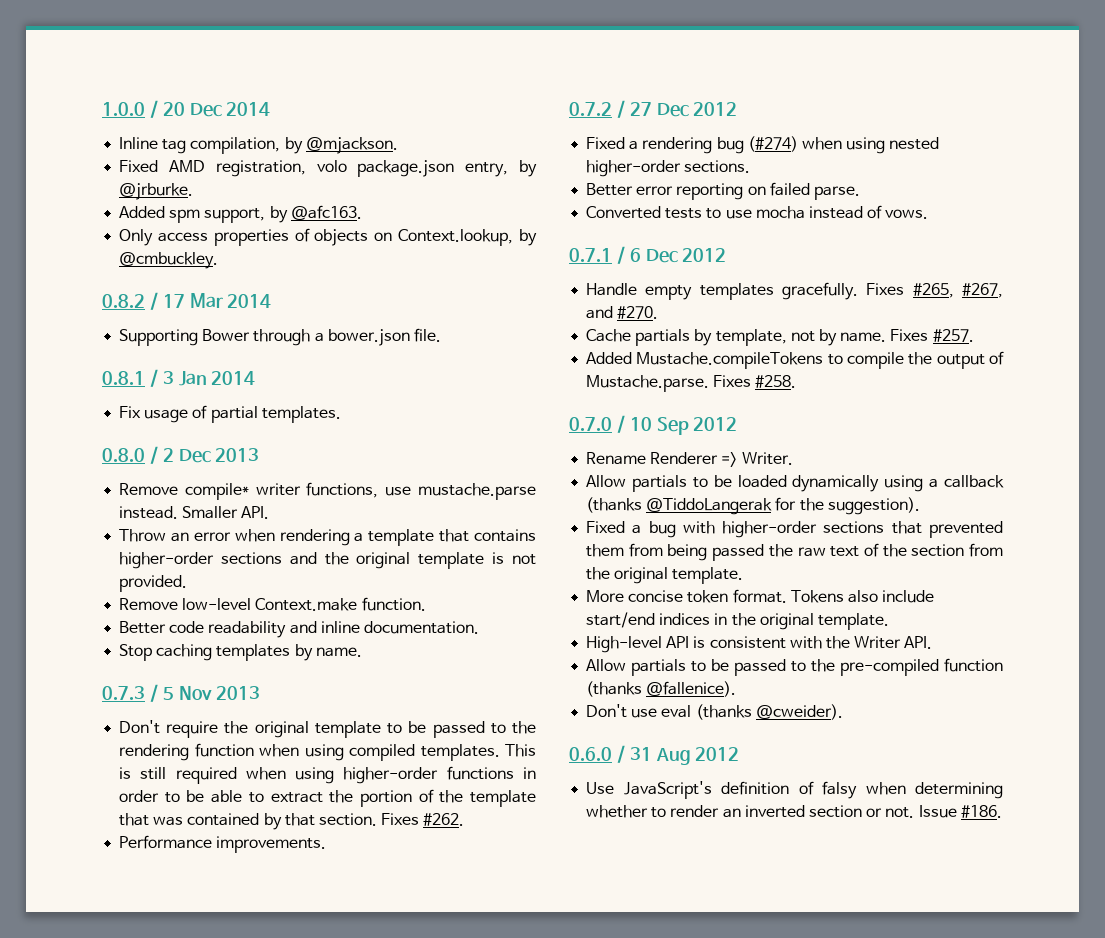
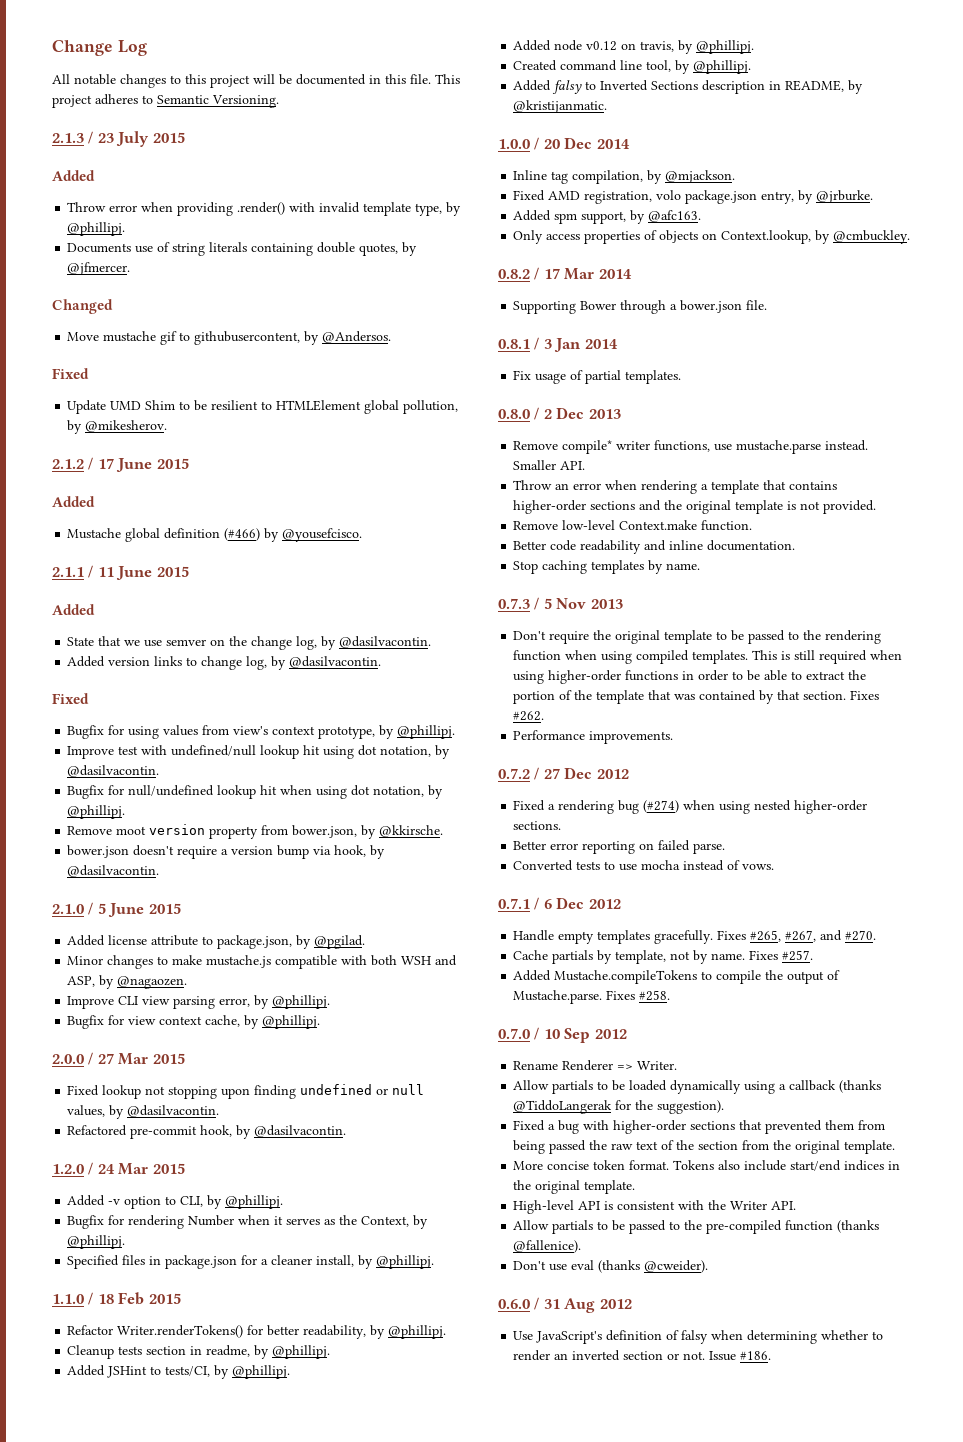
(102, 109) none -> [52,40,147,56] [52,74,460,88] [52,94,279,108] [52,131,185,147] [52,170,95,181] [67,202,462,216] [67,222,126,236] [67,242,418,256] [67,262,131,275] [52,299,113,314] [67,331,392,345] [52,368,89,379] [67,400,459,414] [67,420,168,434] [52,457,189,472] [52,496,95,507] [67,528,363,542] [52,565,189,580] [52,604,95,615] [67,636,432,650] [67,656,382,670] [52,693,89,704] [67,725,456,739] [67,745,451,759] [67,765,160,777] [67,785,444,799] [67,805,126,819] [67,824,444,839] [67,845,386,859] [67,865,160,877] [52,902,181,917] [67,935,366,949] [67,955,458,969] [67,975,188,989] [67,995,331,1009] [67,1015,321,1029] [52,1052,185,1065] [67,1084,425,1099] [67,1105,220,1119] [67,1125,347,1139] [52,1162,185,1175] [67,1195,284,1209] [67,1215,429,1229] [67,1235,126,1249] [67,1255,435,1269] [52,1292,181,1305] [67,1325,447,1339] [67,1345,331,1359] [67,1365,291,1379] [513,40,755,54] [513,60,752,74] [513,80,864,94] [513,100,608,113] Change Log // All notable changes to this project will be documented in this file. This project adheres to Semantic Versioning. // 2.1.3 / 23 July 2015 // Added // Throw error when providing .render() with invalid template type, by @phillipj. // Documents use of string literals containing double quotes, by @jfmercer. // Changed // Move mustache gif to githubusercontent, by @Andersos. // Fixed // Update UMD Shim to be resilient to HTMLElement global pollution, by @mikesherov. // 2.1.2 / 17 June 2015 // Added // Mustache global definition (#466) by @yousefcisco. // 2.1.1 / 11 June 2015 // Added // State that we use semver on the change log, by @dasilvacontin. // Added version links to change log, by @dasilvacontin. // Fixed // Bugfix for using values from view's context prototype, by @phillipj. // Improve test with undefined/null lookup hit using dot notation, by @dasilvacontin. // Bugfix for null/undefined lookup hit when using dot notation, by @phillipj. // Remove moot version property from bower.json, by @kkirsche. // bower.json doesn't require a version bump via hook, by @dasilvacontin. // 2.1.0 / 5 June 2015 // Added license attribute to package.json, by @pgilad. // Minor changes to make mustache.js compatible with both WSH and ASP, by @nagaozen. // Improve CLI view parsing error, by @phillipj. // Bugfix for view context cache, by @phillipj. // 2.0.0 / 27 Mar 2015 // Fixed lookup not stopping upon finding undefined or null values, by @dasilvacontin. // Refactored pre-commit hook, by @dasilvacontin. // 1.2.0 / 24 Mar 2015 // Added -v option to CLI, by @phillipj. // Bugfix for rendering Number when it serves as the Context, by @phillipj. // Specified files in package.json for a cleaner install, by @phillipj. // 1.1.0 / 18 Feb 2015 // Refactor Writer.renderTokens() for better readability, by @phillipj. // Cleanup tests section in readme, by @phillipj. // Added JSHint to tests/CI, by @phillipj. // Added node v0.12 on travis, by @phillipj. // Created command line tool, by @phillipj. // Added falsy to Inverted Sections description in README, by @kristijanmatic. //

